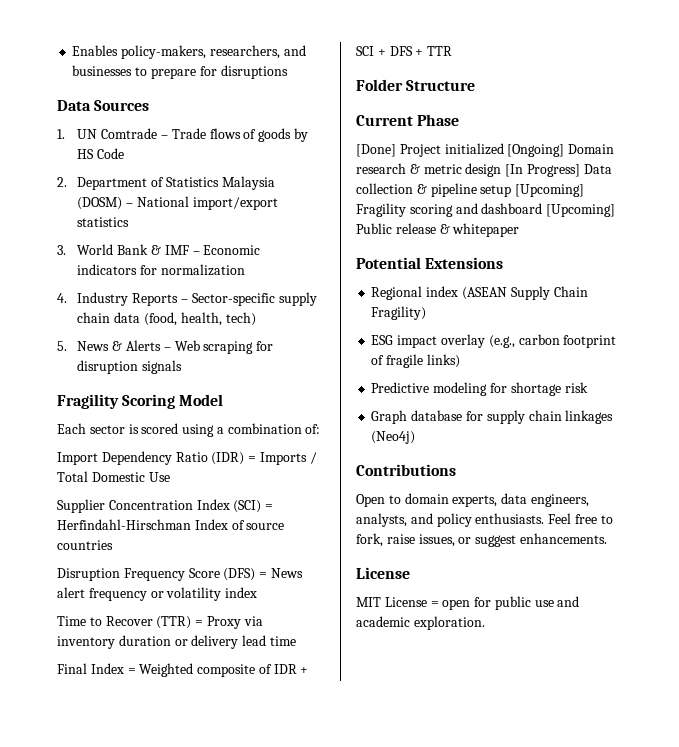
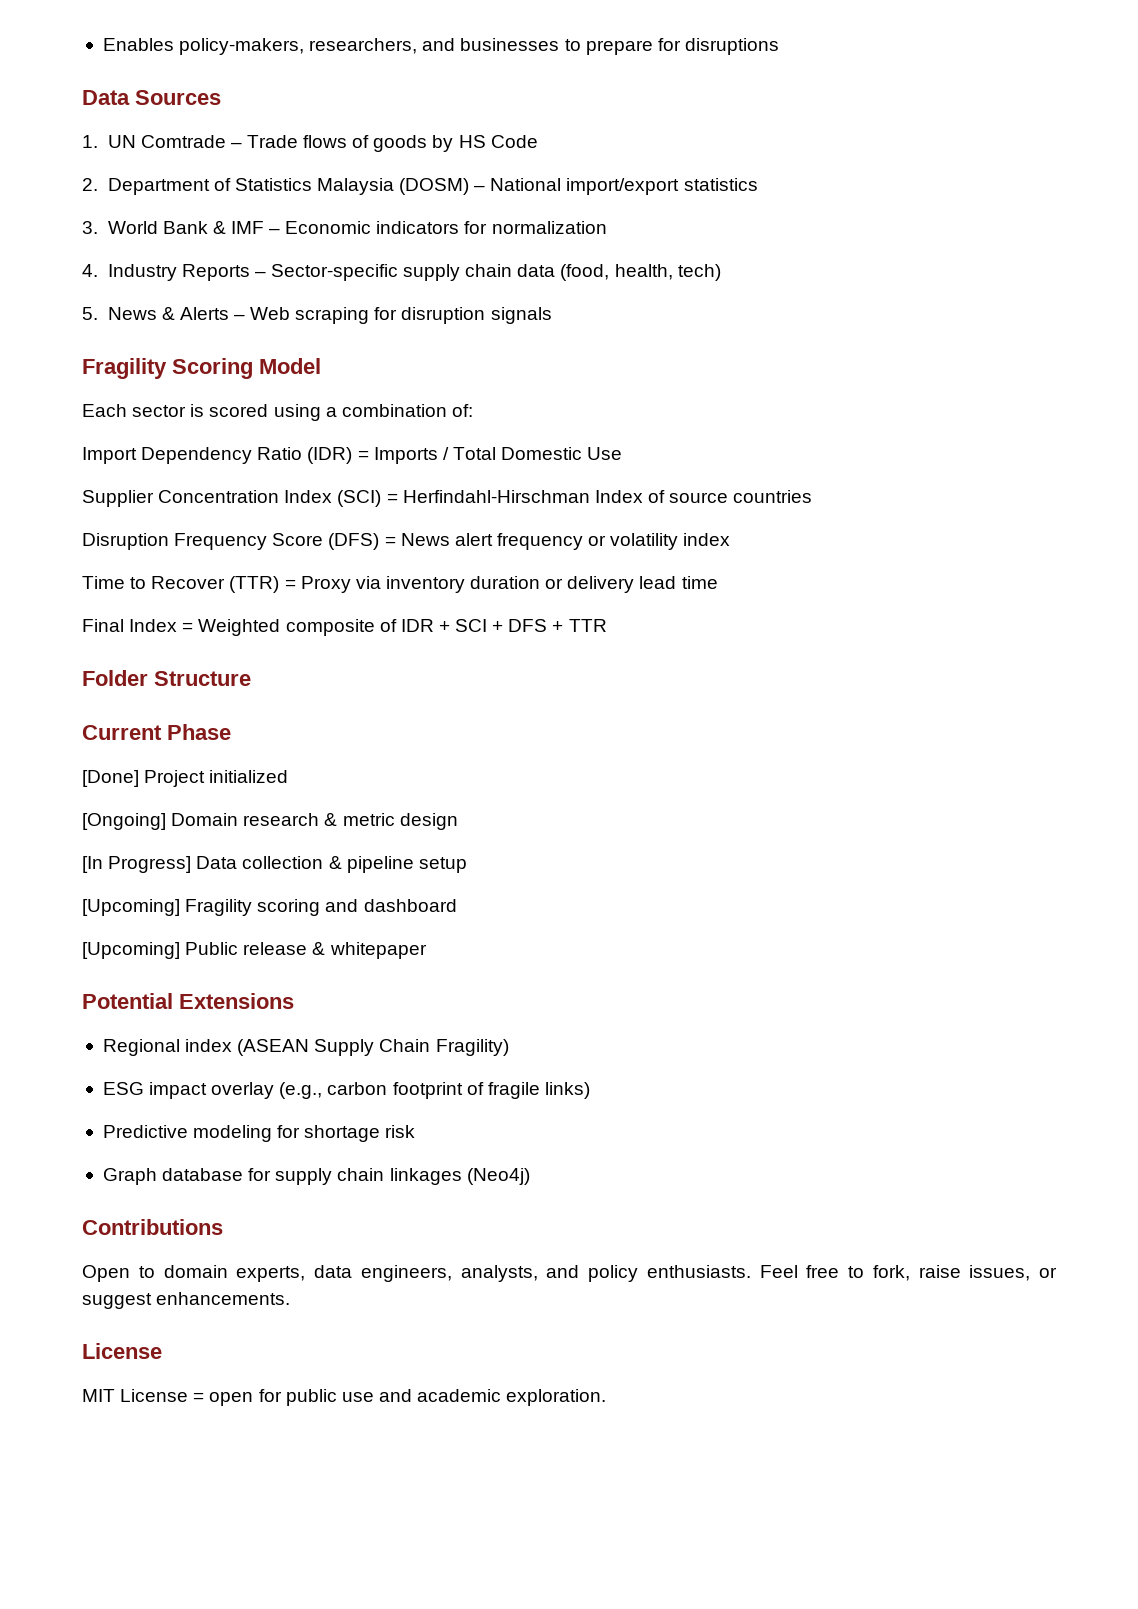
(504, 149) none -> (289, 776) //
(502, 170) none -> (458, 821) //
(512, 191) none -> (467, 865) //
(543, 208) none -> (457, 905) //

